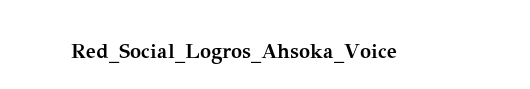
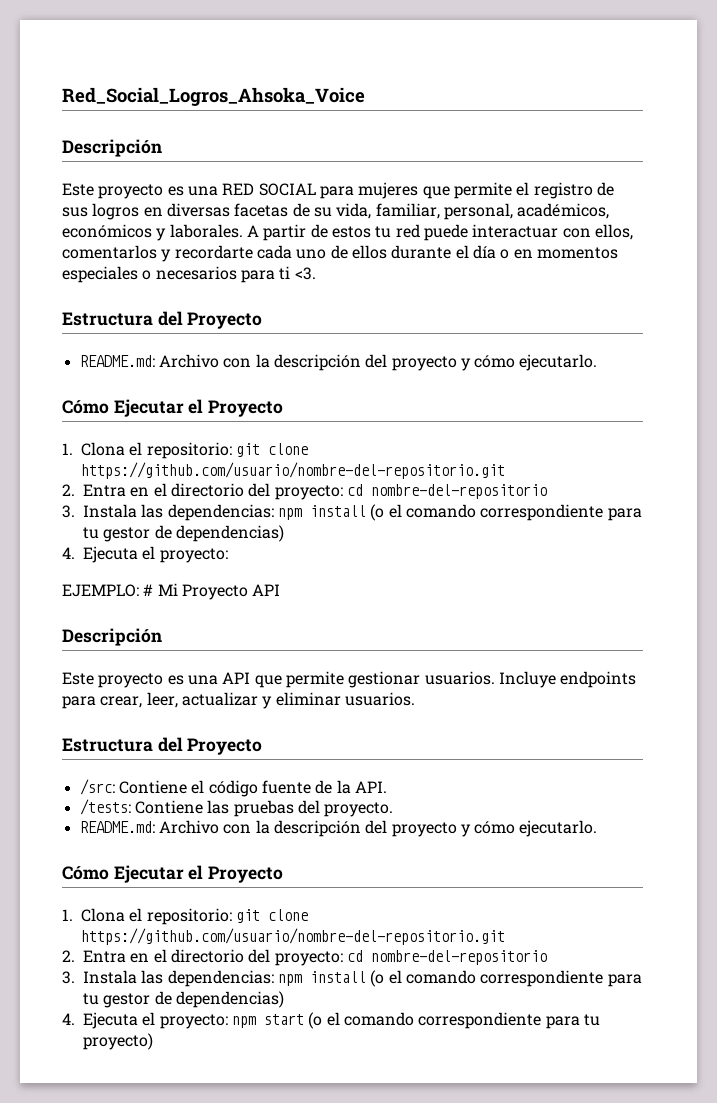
(397, 53) none -> [62,139,162,157] [62,182,614,199] [62,203,610,220] [62,224,633,241] [62,245,618,262] [62,266,316,283] [62,311,263,329] [79,354,598,371] [62,399,284,417] [62,442,308,459] [81,462,505,479] [62,483,547,500] [62,504,642,521] [83,525,284,542] [62,546,228,563] [62,583,281,600] [62,628,162,646] [62,671,637,688] [62,692,415,709] [62,737,263,755] [79,779,387,797] [79,799,394,817] [79,820,598,837] [62,865,284,883] [62,908,308,925] [81,928,505,945] [62,949,547,966] [62,970,642,987] [83,991,284,1008] [62,1012,600,1029] [83,1033,153,1050] // Descripción // Este proyecto es una RED SOCIAL para mujeres que permite el registro de sus logros en diversas facetas de su vida, familiar, personal, académicos, económicos y laborales. A partir de estos tu red puede interactuar con ellos, comentarlos y recordarte cada uno de ellos durante el día o en momentos especiales o necesarios para ti <3. // Estructura del Proyecto // README.md: Archivo con la descripción del proyecto y cómo ejecutarlo. // Cómo Ejecutar el Proyecto // 1. Clona el repositorio: git clone https://github.com/usuario/nombre-del-repositorio.git // 2. Entra en el directorio del proyecto: cd nombre-del-repositorio // 3. Instala las dependencias: npm install (o el comando correspondiente para tu gestor de dependencias) // 4. Ejecuta el proyecto: // EJEMPLO: # Mi Proyecto API // Descripción // Este proyecto es una API que permite gestionar usuarios. Incluye endpoints para crear, leer, actualizar y eliminar usuarios. // Estructura del Proyecto // /src: Contiene el código fuente de la API. // /tests: Contiene las pruebas del proyecto. // README.md: Archivo con la descripción del proyecto y cómo ejecutarlo. // Cómo Ejecutar el Proyecto // 1. Clona el repositorio: git clone https://github.com/usuario/nombre-del-repositorio.git // 2. Entra en el directorio del proyecto: cd nombre-del-repositorio // 3. Instala las dependencias: npm install (o el comando correspondiente para tu gestor de dependencias) // 4. Ejecuta el proyecto: npm start (o el comando correspondiente para tu proyecto)

